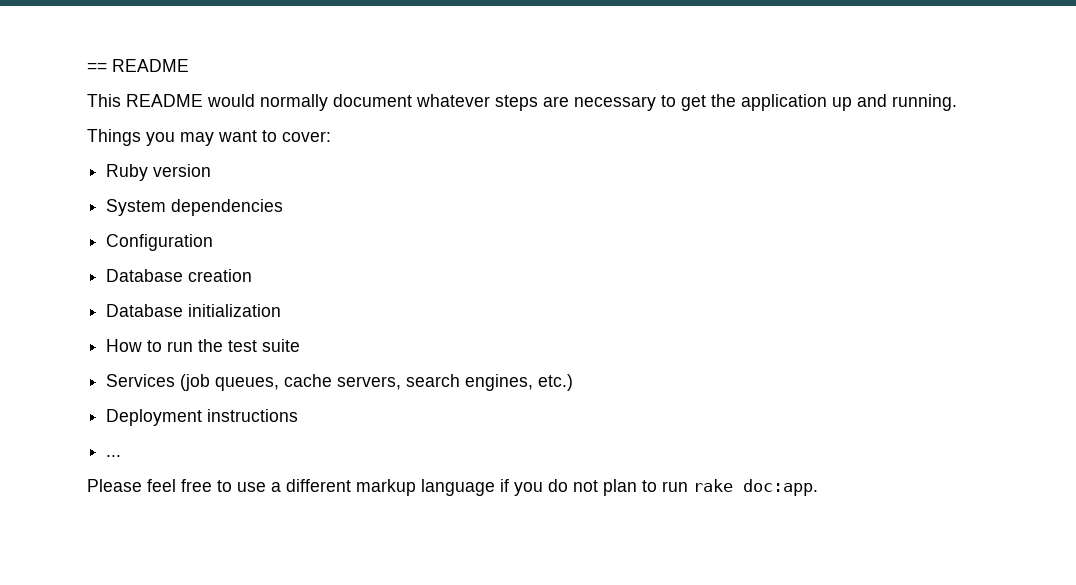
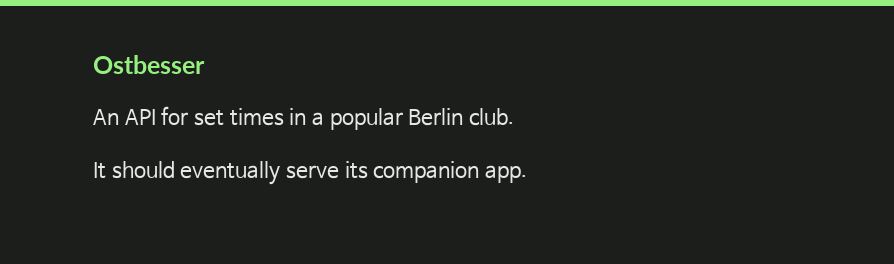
[87,59,189,72] [87,94,957,111] [87,129,331,146] [106,164,212,181] [106,199,284,216] [106,234,214,251] [106,269,253,282] [106,304,282,317] [106,339,301,352] [106,374,574,391] [106,409,299,426] [106,455,122,457] [87,479,818,496] == README // This README would normally document whatever steps are necessary to get the application up and running. // Things you may want to cover: // Ruby version // System dependencies // Configuration // Database creation // Database initialization // How to run the test suite // Services (job queues, cache servers, search engines, etc.) // Deployment instructions // ... // Please feel free to use a different markup language if you do not plan to run rake doc:app. -> [93,55,205,74] [93,106,515,130] [93,161,527,185] Ostbesser // An API for set times in a popular Berlin club. // It should eventually serve its companion app.

